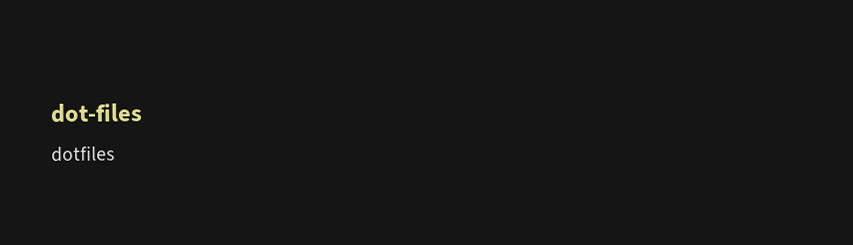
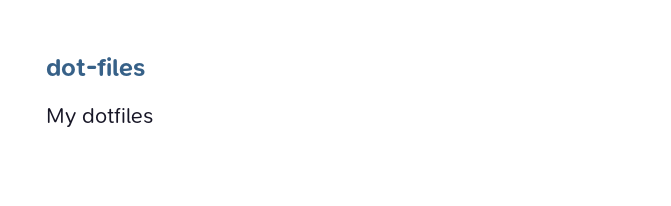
(142, 113) none -> [46,108,76,128] My

